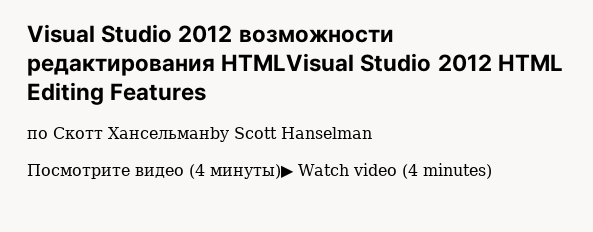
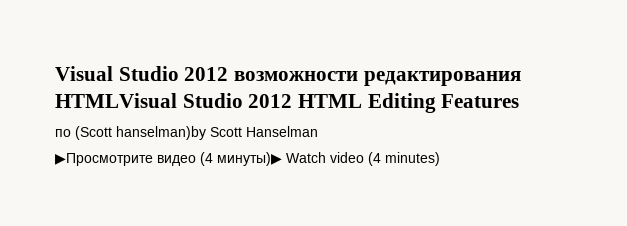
[53,127,229,142] Скотт Хансельманby -> [75,126,206,140] (Scott hanselman)by
[27,164,130,179] Посмотрите -> [55,153,153,166] ▶Просмотрите

